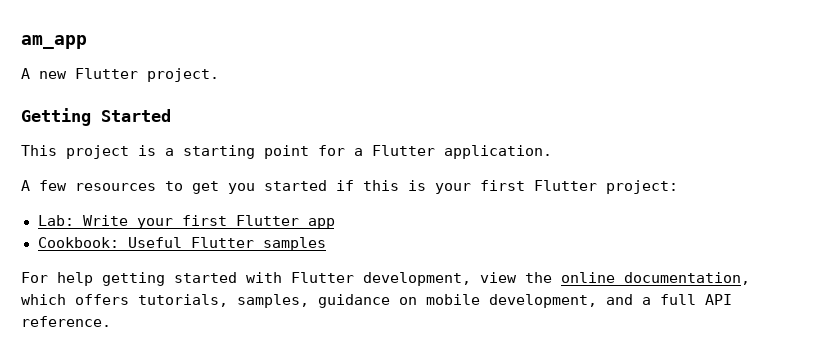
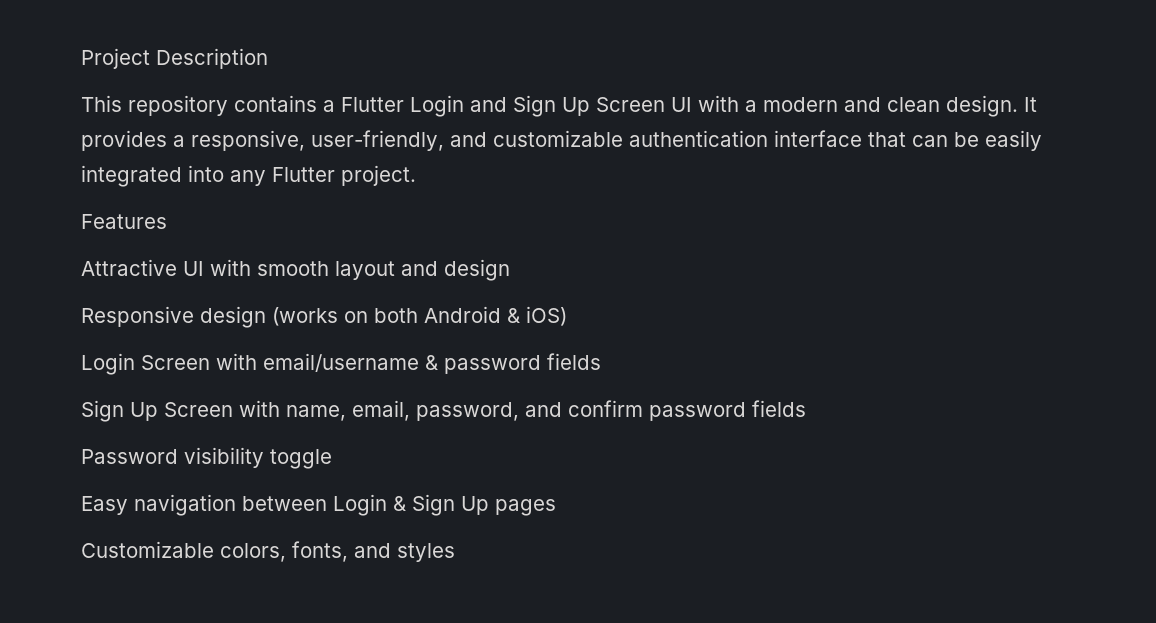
[21,35,87,49] [21,68,219,82] [21,108,171,126] [21,145,552,159] [21,180,678,194] [37,215,335,229] [37,237,326,251] [21,272,750,286] [21,294,732,308] [21,316,111,327] am_app // A new Flutter project. // Getting Started // This project is a starting point for a Flutter application. // A few resources to get you started if this is your first Flutter project: // Lab: Write your first Flutter app // Cookbook: Useful Flutter samples // For help getting started with Flutter development, view the online documentation, which offers tutorials, samples, guidance on mobile development, and a full API reference. -> [81,48,268,69] [81,95,1037,117] [81,130,1042,151] [81,165,416,187] [81,214,167,229] [81,259,510,281] [81,306,567,328] [81,353,601,375] [81,400,806,422] [81,447,332,469] [81,494,556,516] [81,541,455,562] Project Description // This repository contains a Flutter Login and Sign Up Screen UI with a modern and clean design. It provides a responsive, user-friendly, and customizable authentication interface that can be easily integrated into any Flutter project. // Features // Attractive UI with smooth layout and design // Responsive design (works on both Android & iOS) // Login Screen with email/username & password fields // Sign Up Screen with name, email, password, and confirm password fields // Password visibility toggle // Easy navigation between Login & Sign Up pages // Customizable colors, fonts, and styles

